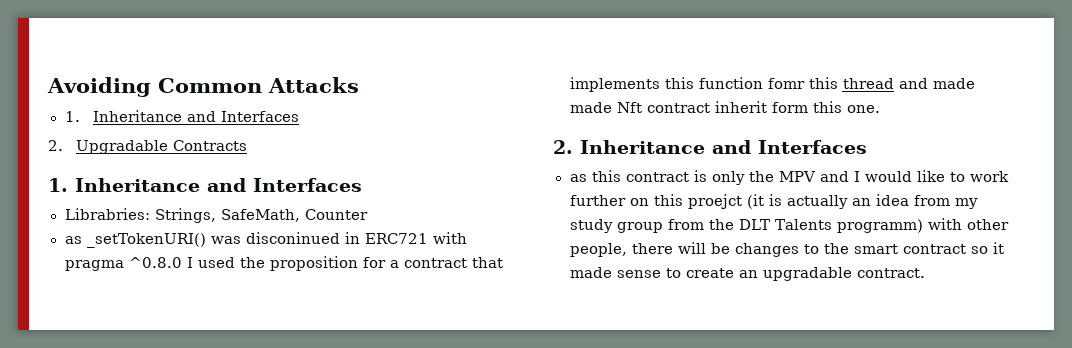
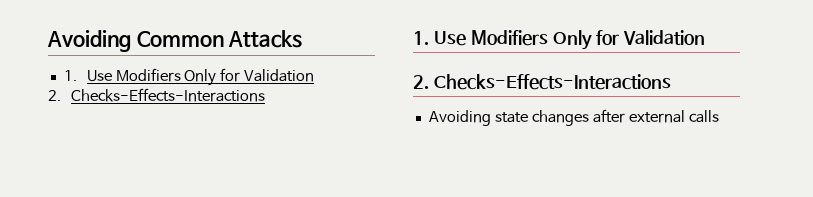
[92,110,299,122] [48,140,248,154] [48,178,362,192] [64,208,368,223] [64,232,468,248] [64,256,503,271] [569,77,975,92] [569,101,880,113] [553,140,867,154] [569,170,1009,185] [569,194,978,209] [569,218,1010,233] [569,242,1004,257] [569,267,925,281] Inheritance and Interfaces // 2. Upgradable Contracts // 1. Inheritance and Interfaces // Librabries: Strings, SafeMath, Counter // as _setTokenURI() was disconinued in ERC721 with pragma ^0.8.0 I used the proposition for a contract that implements this function fomr this thread and made made Nft contract inherit form this one. // 2. Inheritance and Interfaces // as this contract is only the MPV and I would like to work further on this proejct (it is actually an idea from my study group from the DLT Talents programm) with other people, there will be changes to the smart contract so it made sense to create an upgradable contract. -> [86,68,315,86] [48,88,265,102] [413,30,706,50] [413,74,671,90] [428,109,719,126] Use Modifiers Only for Validation // 2. Checks-Effects-Interactions // 1. Use Modifiers Only for Validation // 2. Checks-Effects-Interactions // Avoiding state changes after external calls

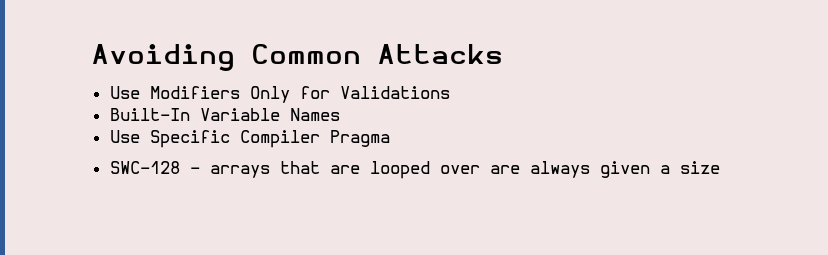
[63,68,315,86] [48,88,265,102] [413,30,706,50] [413,74,671,90] [428,109,719,126] 1. Use Modifiers Only for Validation // 2. Checks-Effects-Interactions // 1. Use Modifiers Only for Validation // 2. Checks-Effects-Interactions // Avoiding state changes after external calls -> [109,86,450,103] [109,108,340,121] [109,130,390,148] [109,161,720,179] Use Modifiers Only for Validations // Built-In Variable Names // Use Specific Compiler Pragma // SWC-128 - arrays that are looped over are always given a size

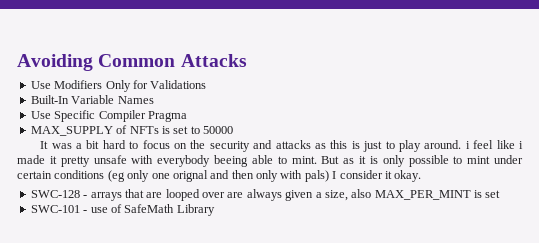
(390, 138) none -> [30,125,233,136] [40,140,523,152] [17,155,523,167] [17,170,422,182] // MAX_SUPPLY of NFTs is set to 50000 // It was a bit hard to focus on the security and attacks as this is just to play around. i feel like i made it pretty unsafe with everybody beeing able to mint. But as it is only possible to mint under certain conditions (eg only one orignal and then only with pals) I consider it okay.
[679,161,720,174] size -> [324,189,501,201] [30,204,215,216] size, also MAX_PER_MINT is set // SWC-101 - use of SafeMath Library

